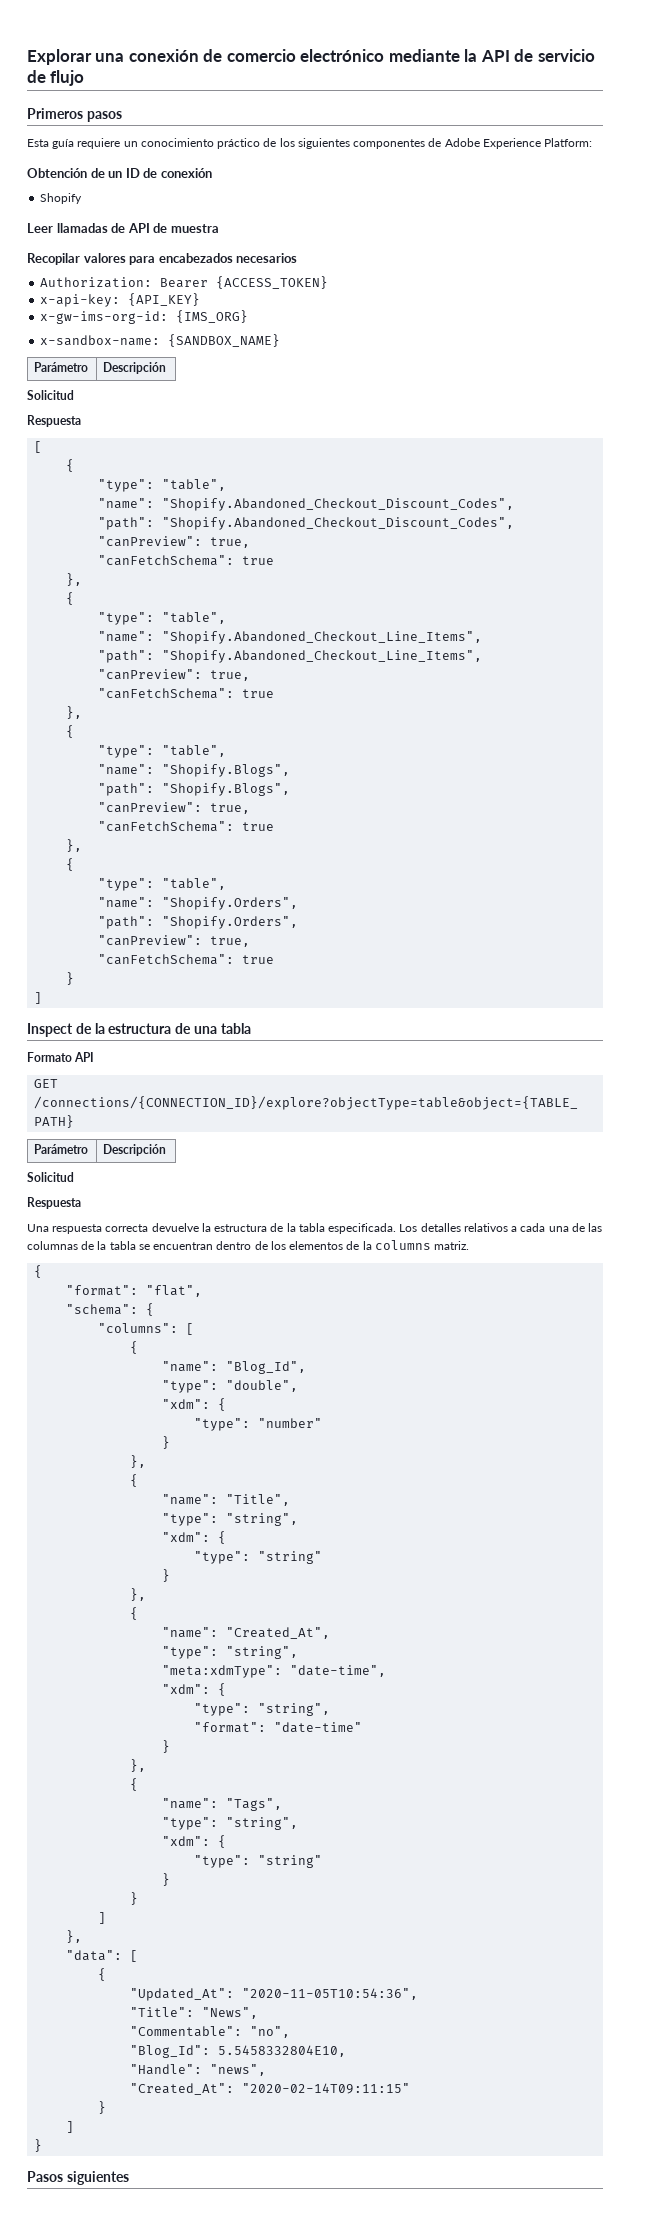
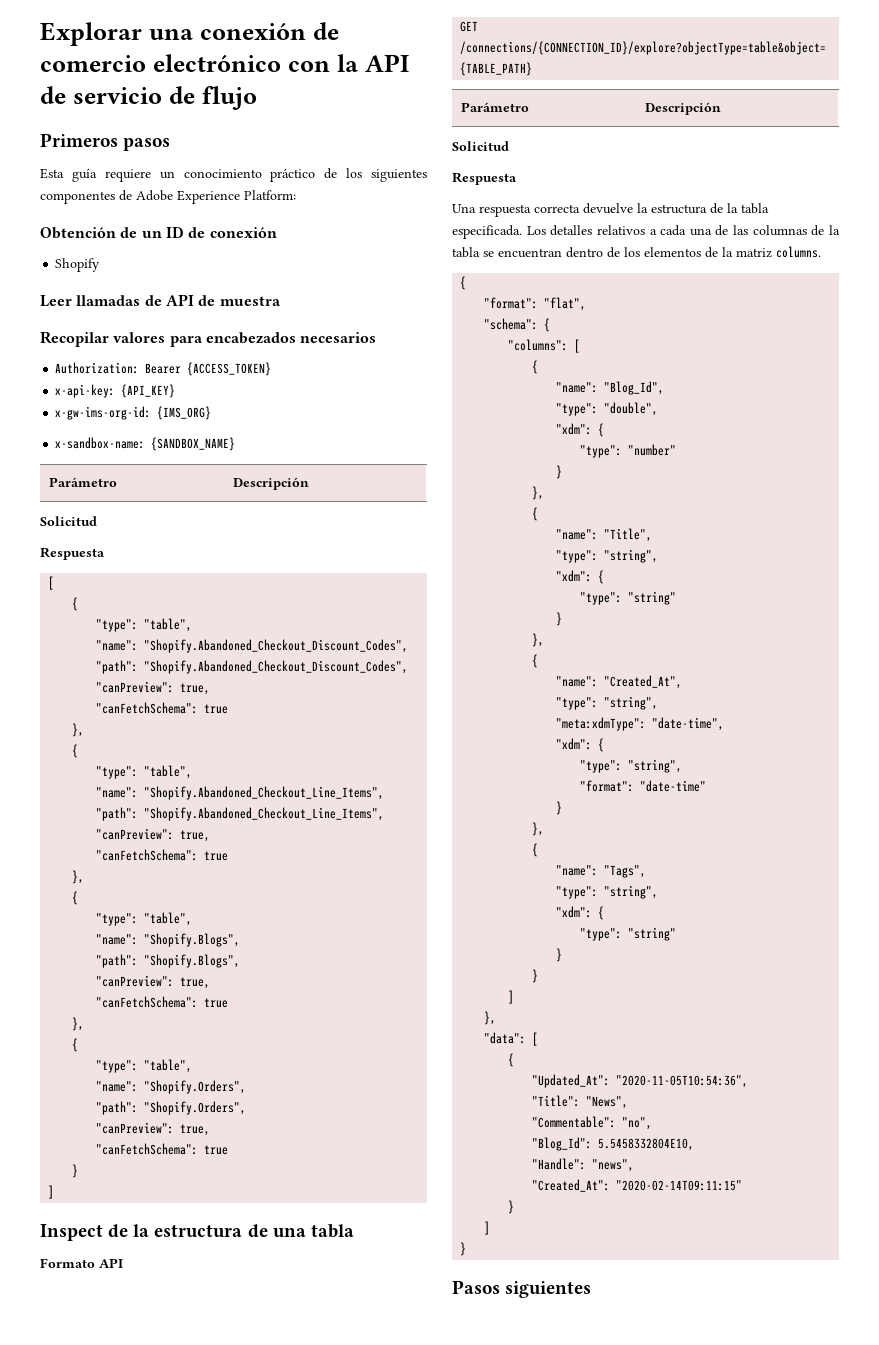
[388,49,460,62] mediante -> [287,61,330,72] con
[374,1240,470,1250] columns matriz. -> [736,246,821,258] matriz columns.

